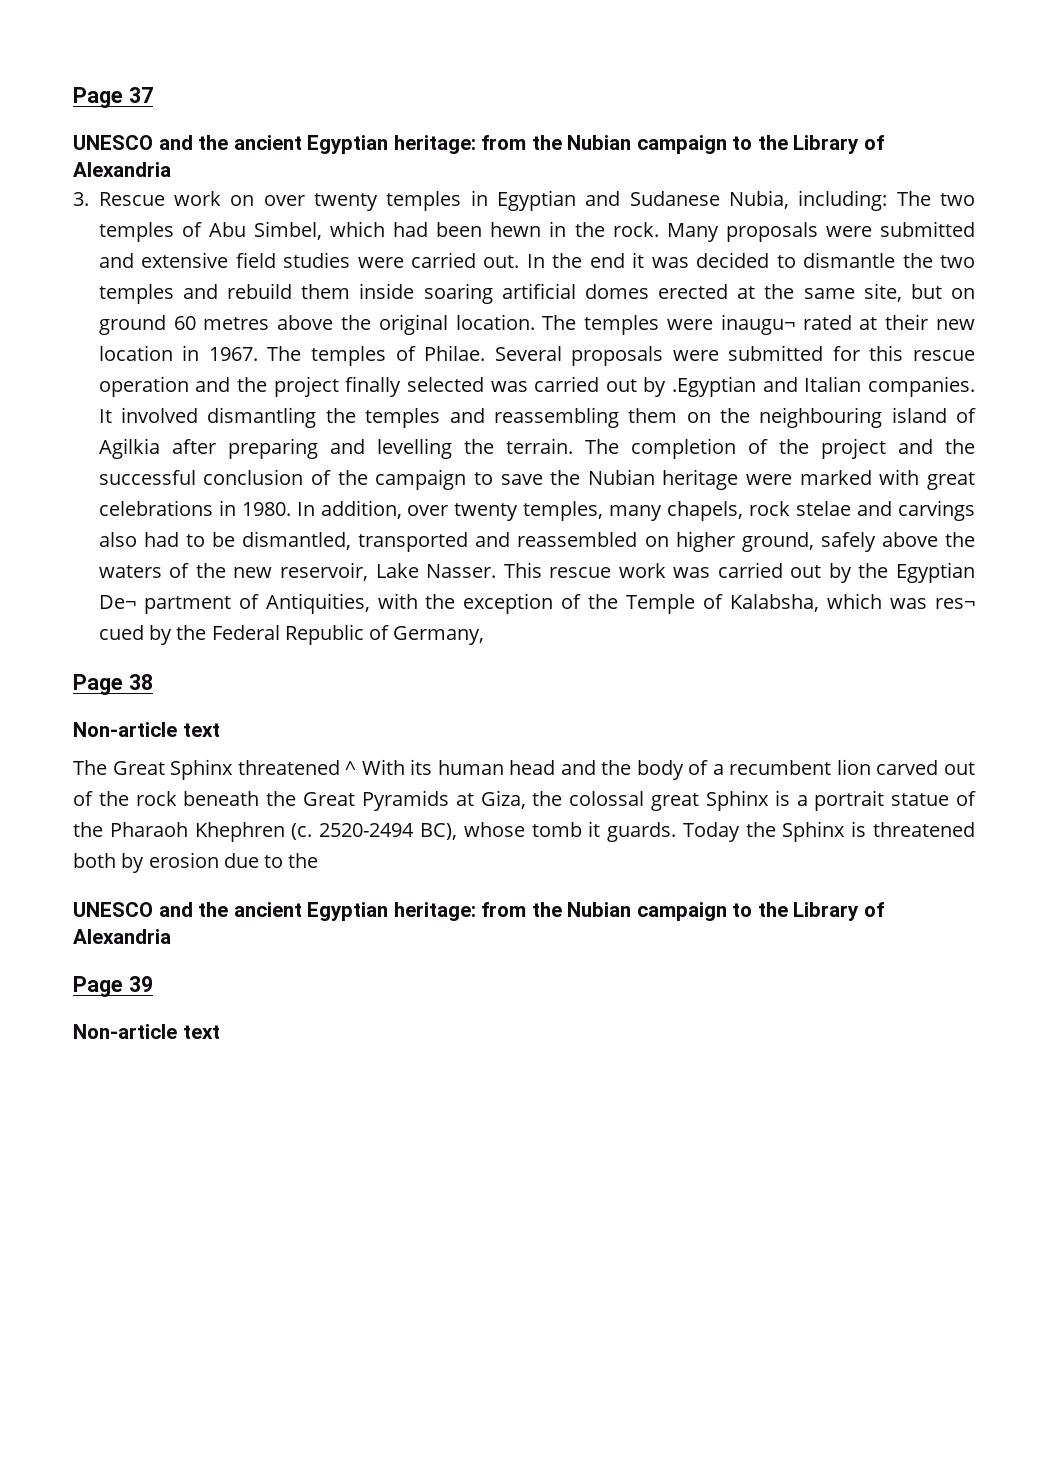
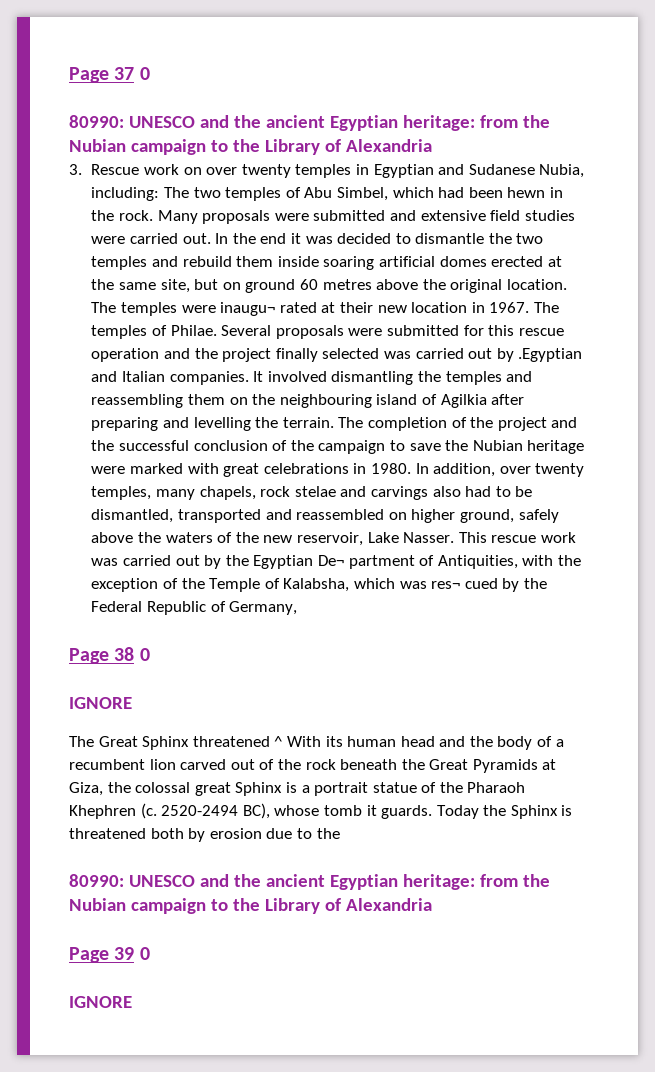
(153, 95) // -> [139,67,150,80] [69,115,124,128] 0 // 80990:
[73,722,220,737] // Non-article text -> [139,648,150,661] [69,697,132,709] 0 // IGNORE
(319, 860) none -> [69,874,124,887] 80990:
[73,1024,220,1039] // Non-article text -> [139,947,150,960] [69,996,132,1008] 0 // IGNORE

